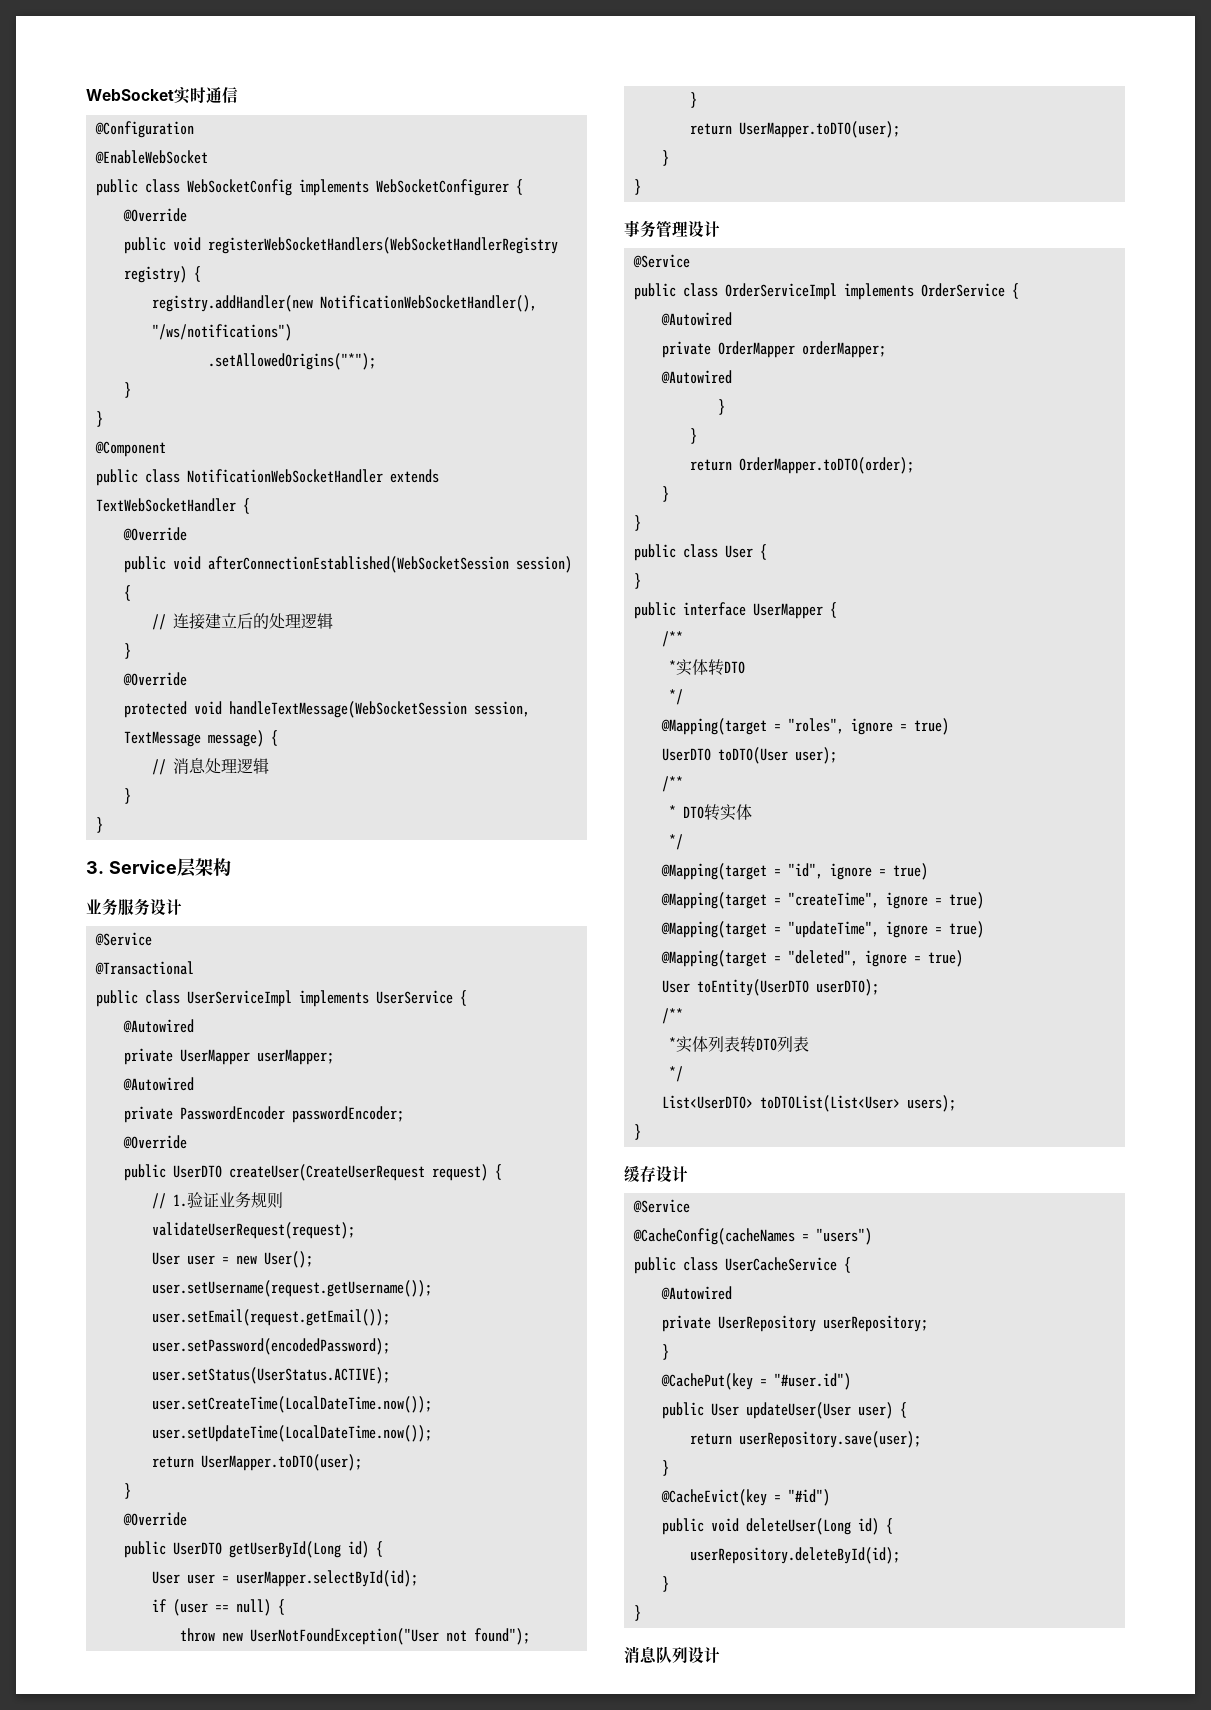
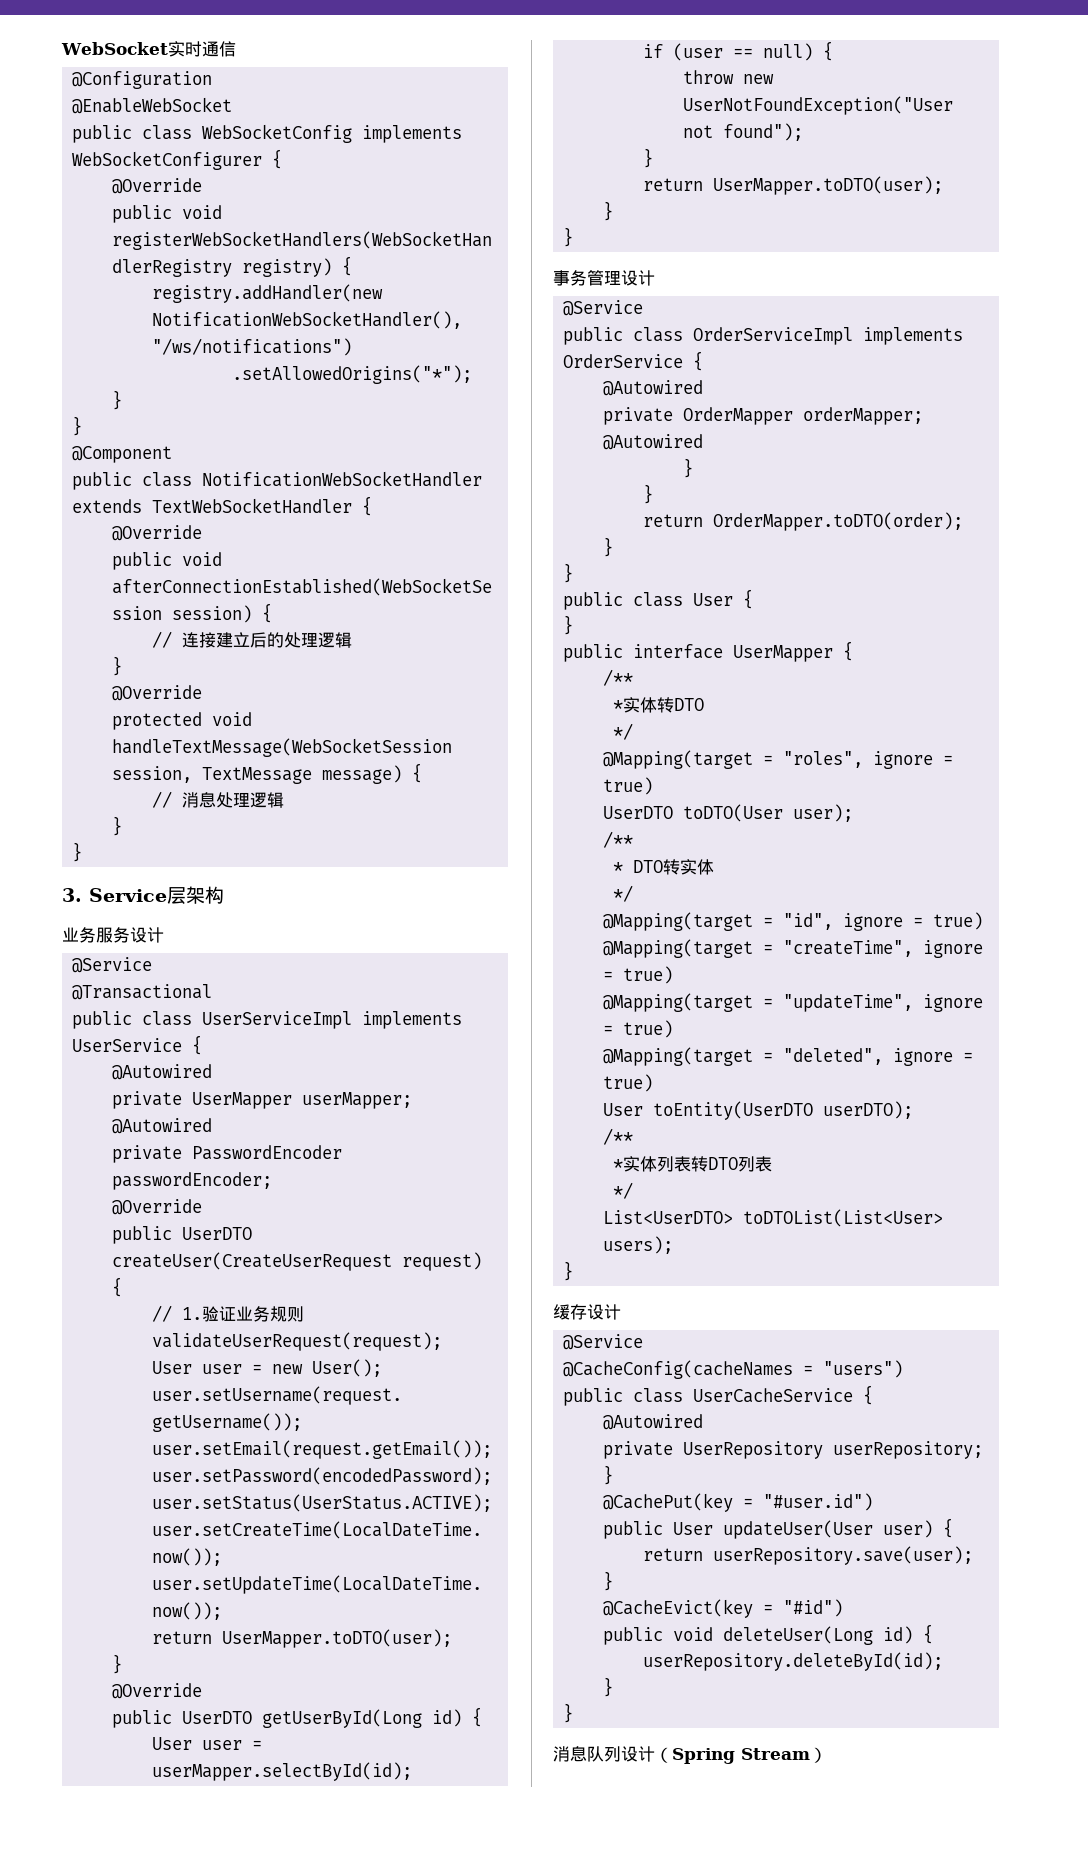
(720, 1655) none -> [655,1747,827,1764] （Spring Stream）

